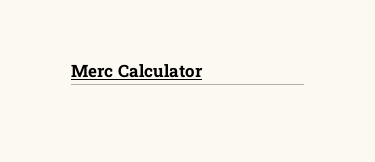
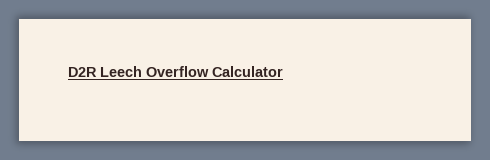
[71,64,113,78] Merc -> [68,66,209,77] D2R Leech Overflow

